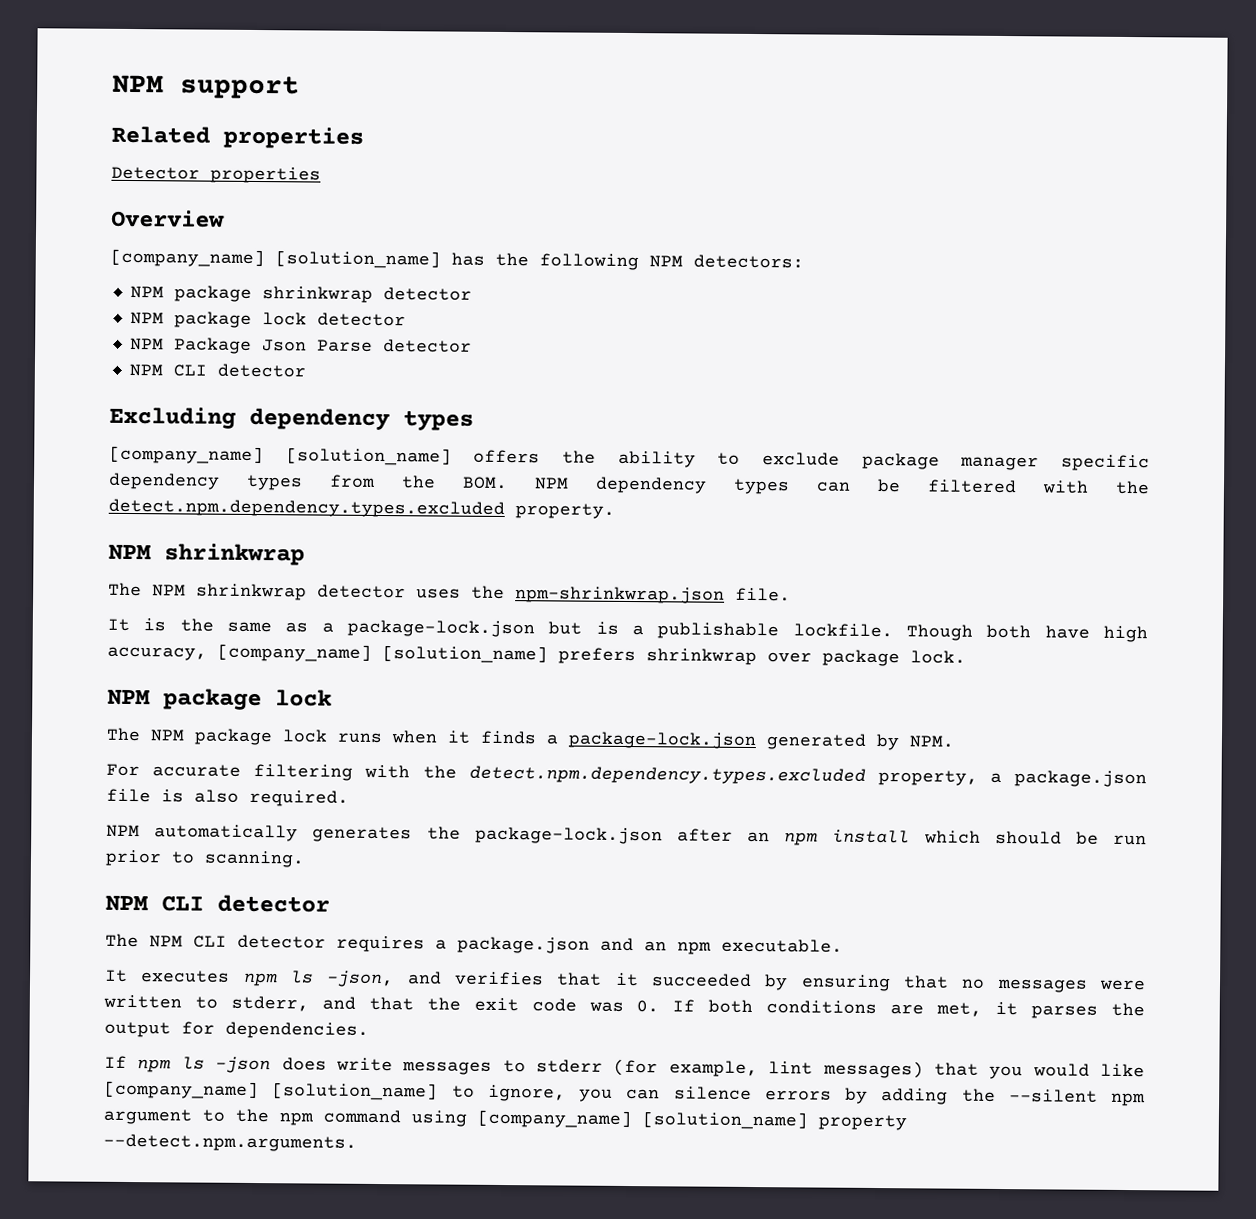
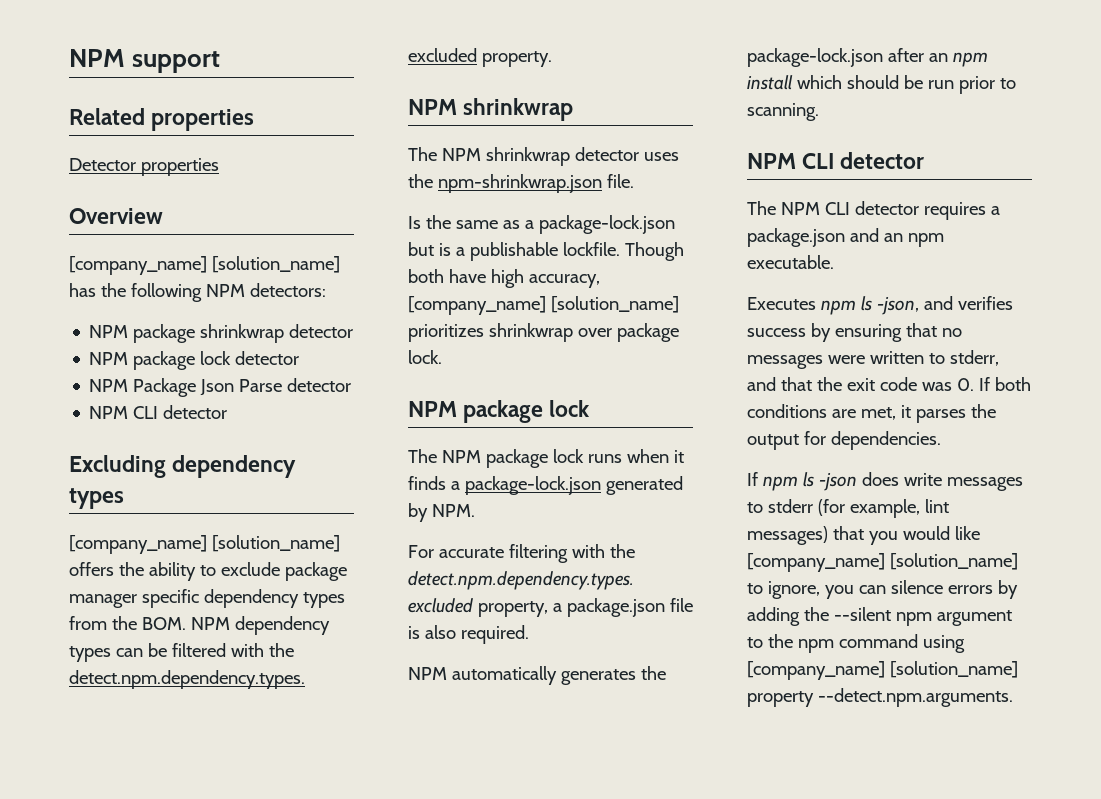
[107,618,167,632] It is -> [408,216,421,229] Is
[558,647,636,665] prefers -> [408,324,484,342] prioritizes
[104,969,231,983] It executes -> [747,297,816,310] Executes
[556,972,752,987] that it succeeded -> [747,328,806,337] success

